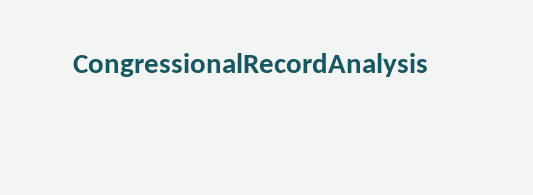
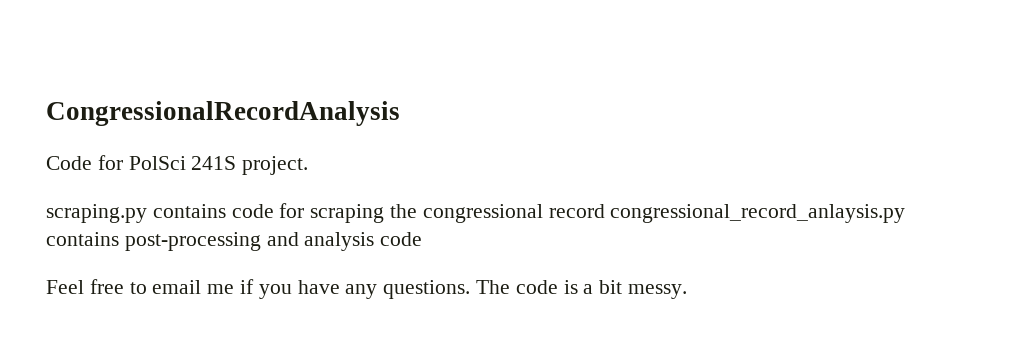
(428, 65) none -> [46,155,309,175] [46,203,906,223] [46,232,423,251] [46,279,688,299] // Code for PolSci 241S project. // scraping.py contains code for scraping the congressional record congressional_record_anlaysis.py contains post-processing and analysis code // Feel free to email me if you have any questions. The code is a bit messy.

